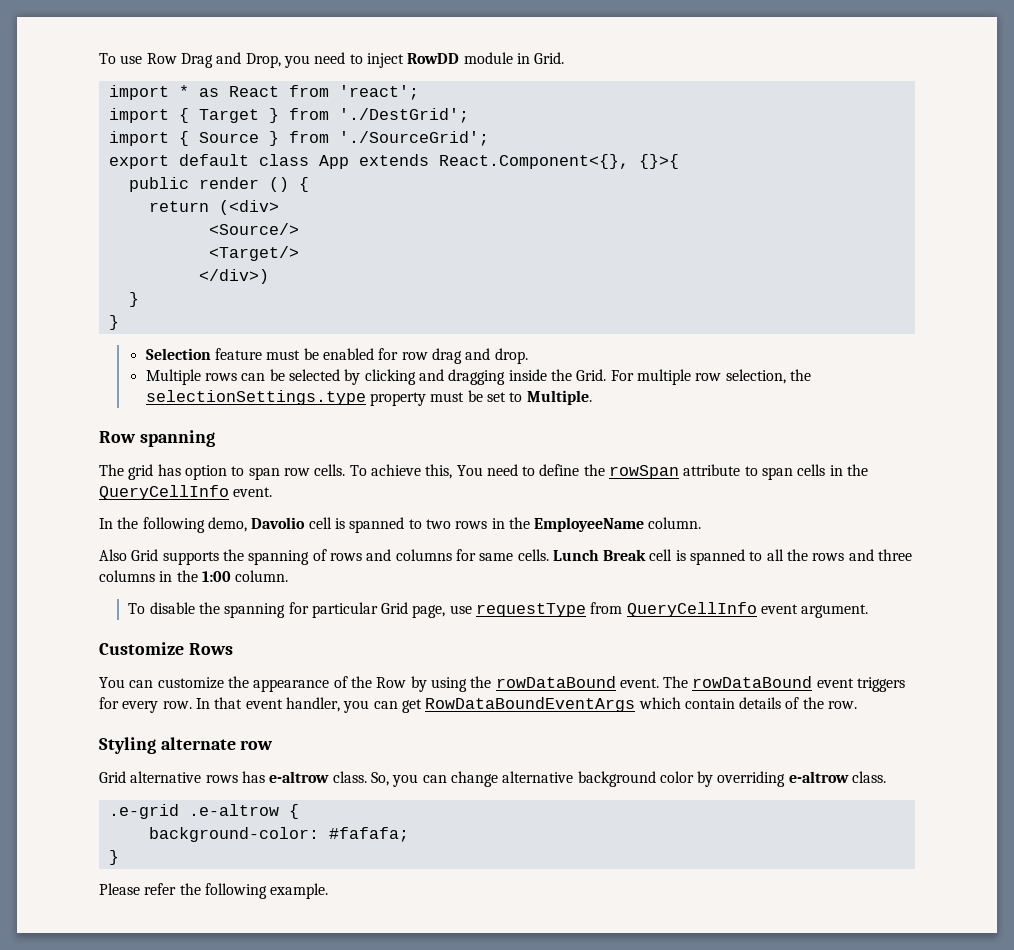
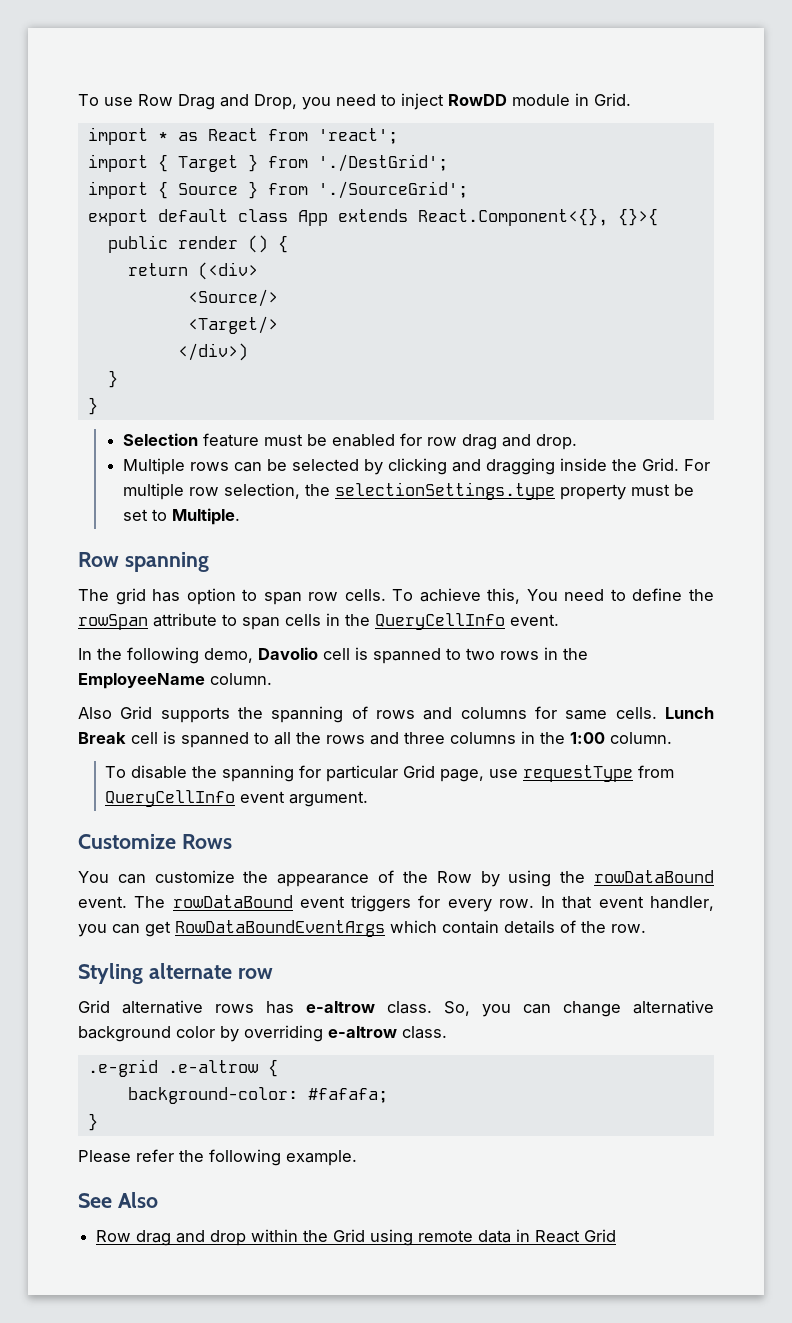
(329, 891) none -> [78,1192,158,1208] [96,1229,617,1246] // See Also // Row drag and drop within the Grid using remote data in React Grid

